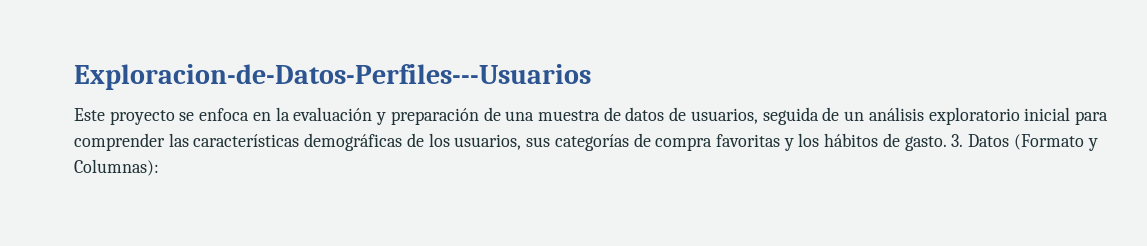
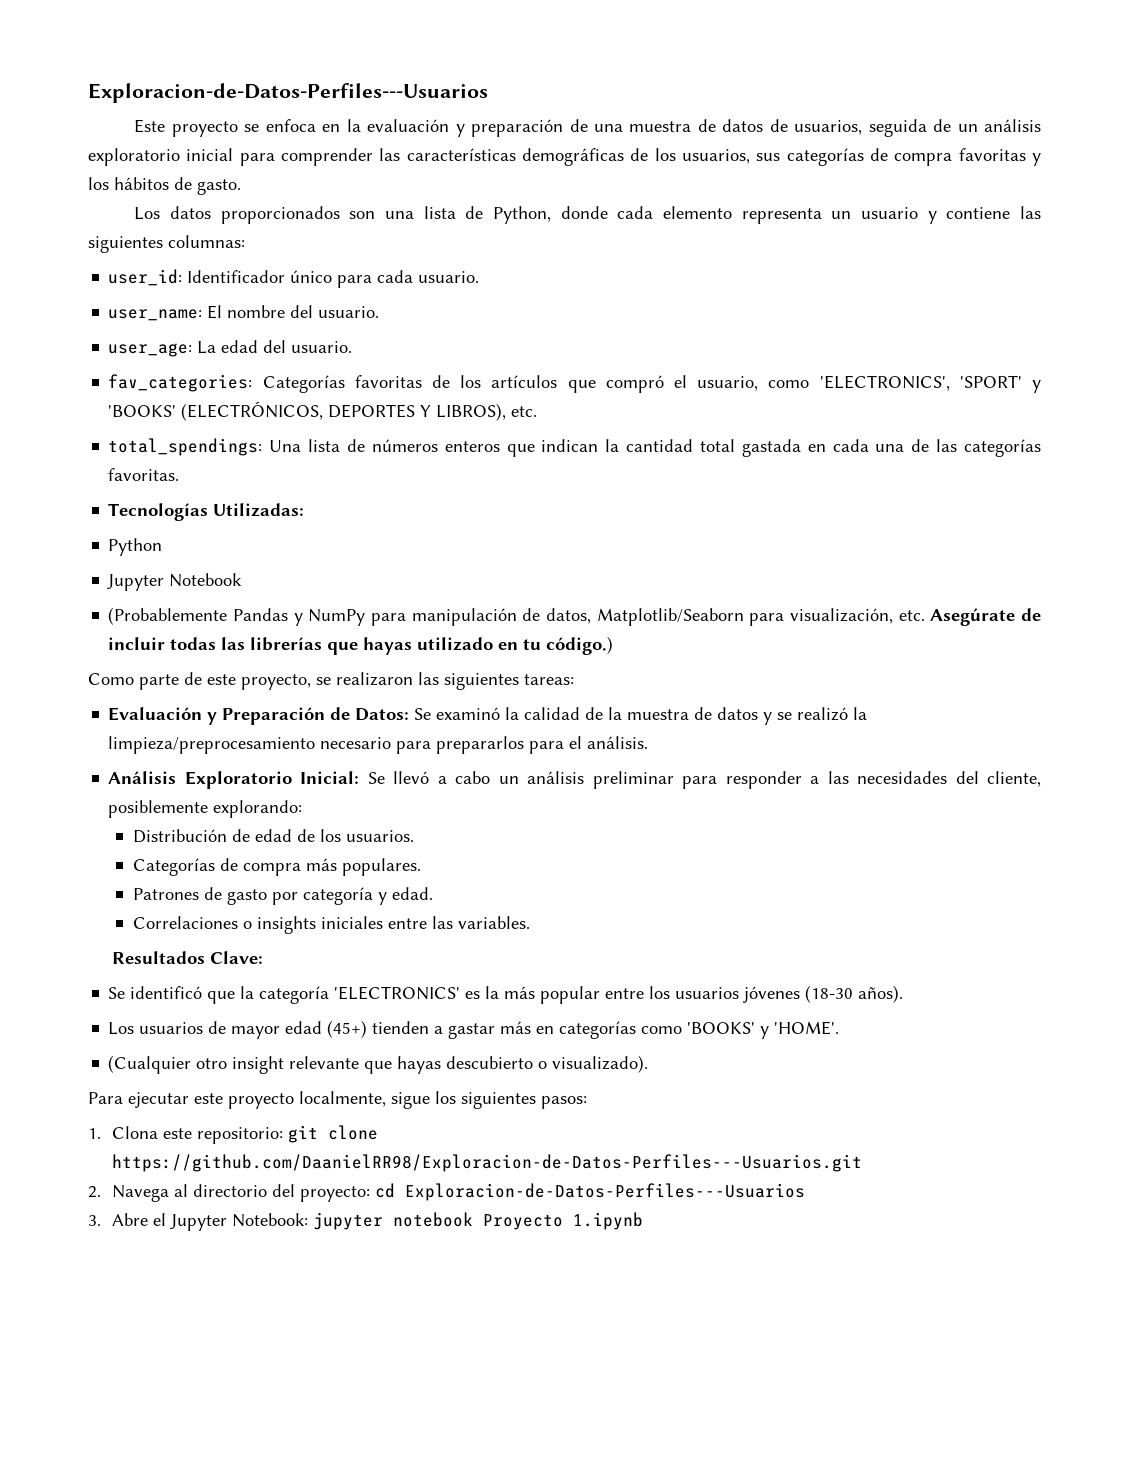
[951,134,1098,151] [74,159,159,176] 3. Datos (Formato y Columnas): -> [134,206,1041,224] [88,235,245,253] [108,269,480,288] [108,305,380,321] [108,340,353,357] [108,374,1041,393] [108,401,538,421] [108,438,1041,457] [108,468,180,481] [108,503,305,521] [108,538,163,556] [107,573,243,591] [108,607,1041,626] [108,636,614,655] [88,672,574,690] [108,707,868,725] [108,736,649,754] [108,771,1041,789] [108,800,303,818] [132,829,414,843] [132,858,421,876] [132,887,433,905] [132,916,530,934] [112,951,264,964] [108,985,904,1004] [108,1020,840,1039] [108,1055,649,1074] [88,1091,587,1109] [88,1125,379,1144] [112,1154,863,1172] [88,1183,806,1202] [88,1212,644,1231] // Los datos proporcionados son una lista de Python, donde cada elemento representa un usuario y contiene las siguientes columnas: // user_id: Identificador único para cada usuario. // user_name: El nombre del usuario. // user_age: La edad del usuario. // fav_categories: Categorías favoritas de los artículos que compró el usuario, como 'ELECTRONICS', 'SPORT' y 'BOOKS' (ELECTRÓNICOS, DEPORTES Y LIBROS), etc. // total_spendings: Una lista de números enteros que indican la cantidad total gastada en cada una de las categorías favoritas. // Tecnologías Utilizadas: // Python // Jupyter Notebook // (Probablemente Pandas y NumPy para manipulación de datos, Matplotlib/Seaborn para visualización, etc. Asegúrate de incluir todas las librerías que hayas utilizado en tu código.) // Como parte de este proyecto, se realizaron las siguientes tareas: // Evaluación y Preparación de Datos: Se examinó la calidad de la muestra de datos y se realizó la limpieza/preprocesamiento necesario para prepararlos para el análisis. // Análisis Exploratorio Inicial: Se llevó a cabo un análisis preliminar para responder a las necesidades del cliente, posiblemente explorando: // Distribución de edad de los usuarios. // Categorías de compra más populares. // Patrones de gasto por categoría y edad. // Correlaciones o insights iniciales entre las variables. // Resultados Clave: // Se identificó que la categoría 'ELECTRONICS' es la más popular entre los usuarios jóvenes (18-30 años). // Los usuarios de mayor edad (45+) tienden a gastar más en categorías como 'BOOKS' y 'HOME'. // (Cualquier otro insight relevante que hayas descubierto o visualizado). // Para ejecutar este proyecto localmente, sigue los siguientes pasos: // 1. Clona este repositorio: git clone https://github.com/DaanielRR98/Exploracion-de-Datos-Perfiles---Usuarios.git // 2. Navega al directorio del proyecto: cd Exploracion-de-Datos-Perfiles---Usuarios // 3. Abre el Jupyter Notebook: jupyter notebook Proyecto 1.ipynb

